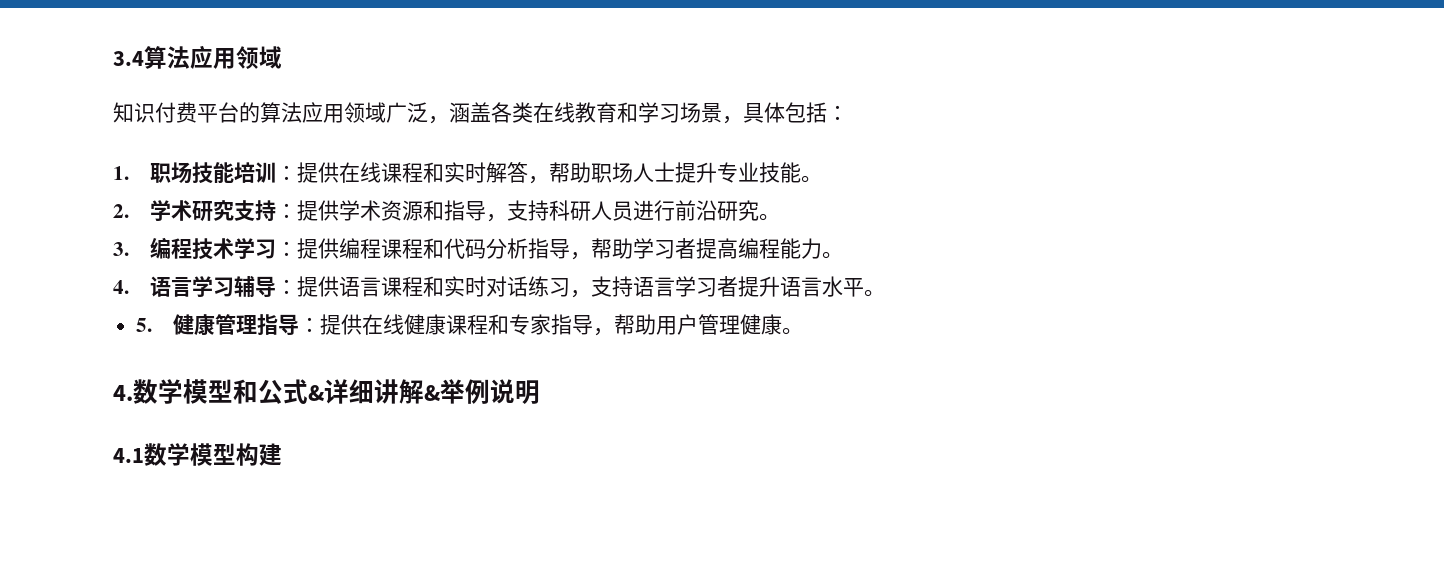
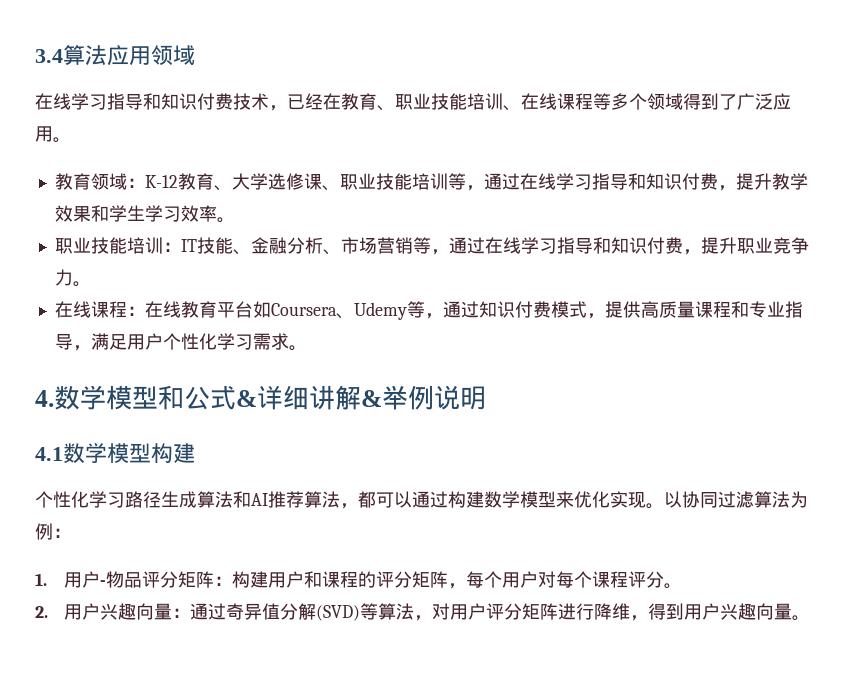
[113,102,848,124] [113,162,823,184] [113,200,781,222] [113,237,844,260] [113,275,886,298] [136,314,783,336] 知识付费平台的算法应用领域广泛，涵盖各类在线教育和学习场景，具体包括： // 1.职场技能培训：提供在线课程和实时解答，帮助职场人士提升专业技能。 // 2.学术研究支持：提供学术资源和指导，支持科研人员进行前沿研究。 // 3.编程技术学习：提供编程课程和代码分析指导，帮助学习者提高编程能力。 // 4.语言学习辅导：提供语言课程和实时对话练习，支持语言学习者提升语言水平。 // 5.健康管理指导：提供在线健康课程和专家指导，帮助用户管理健康 -> [35,93,791,111] [35,126,71,143] [54,173,808,191] [54,205,235,223] [54,237,809,255] [54,269,91,287] [54,301,803,320] [54,333,289,351] 在线学习指导和知识付费技术，已经在教育、职业技能培训、在线课程等多个领域得到了广泛应用。 // 教育领域：K-12教育、大学选修课、职业技能培训等，通过在线学习指导和知识付费，提升教学效果和学生学习效率。 // 职业技能培训：IT技能、金融分析、市场营销等，通过在线学习指导和知识付费，提升职业竞争力。 // 在线课程：在线教育平台如Coursera、Udemy等，通过知识付费模式，提供高质量课程和专业指导，满足用户个性化学习需求
(282, 454) none -> [35,491,808,509] [35,523,71,540] [35,571,682,589] [35,603,810,621] // 个性化学习路径生成算法和AI推荐算法，都可以通过构建数学模型来优化实现。以协同过滤算法为例： // 1.用户-物品评分矩阵：构建用户和课程的评分矩阵，每个用户对每个课程评分。 // 2.用户兴趣向量：通过奇异值分解(SVD)等算法，对用户评分矩阵进行降维，得到用户兴趣向量。

